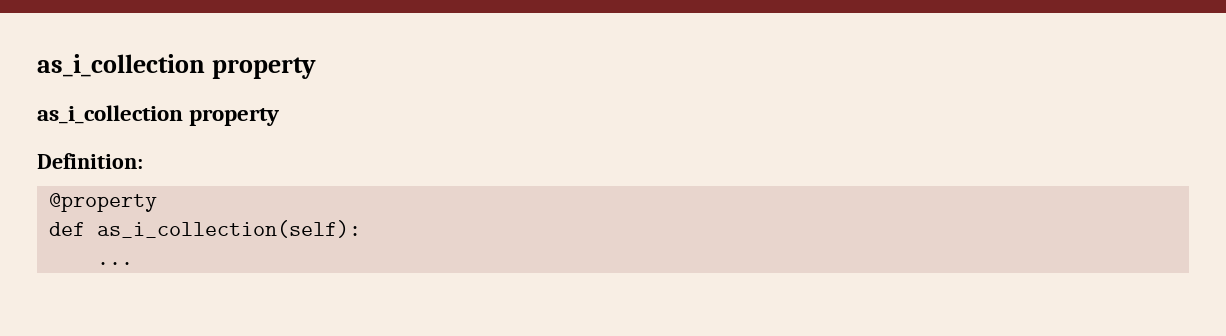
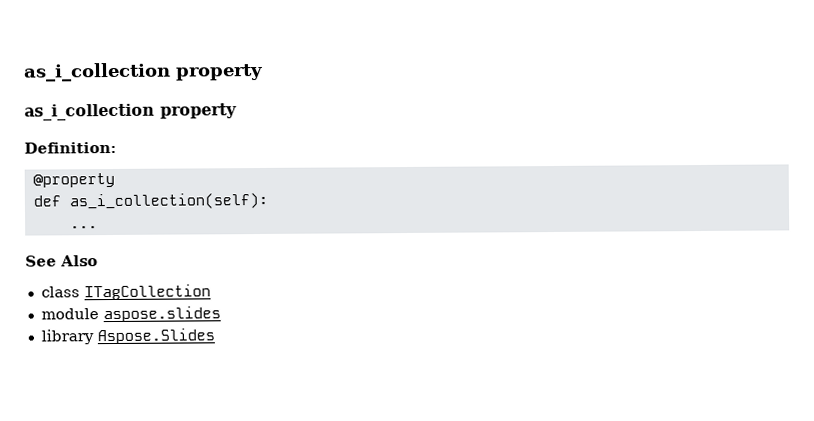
(134, 263) none -> [25,255,98,267] [40,284,211,301] [40,306,221,323] [40,328,215,345] // See Also // class ITagCollection // module aspose.slides // library Aspose.Slides

